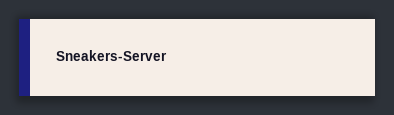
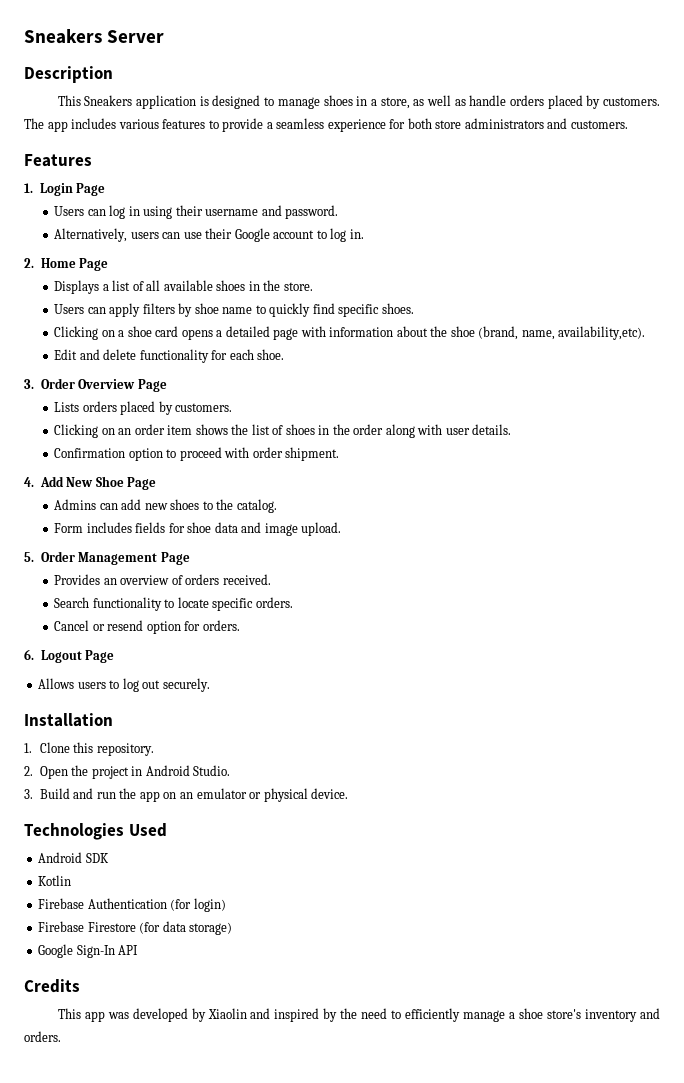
[56,50,167,61] Sneakers-Server -> [24,29,165,44] [24,66,113,83] [57,95,660,109] [24,118,628,132] [24,154,92,167] [24,183,106,196] [54,205,339,219] [54,228,364,242] [24,258,109,271] [54,280,313,294] [54,303,414,317] [54,326,646,340] [54,349,285,363] [24,378,167,392] [54,401,233,415] [54,424,512,438] [54,447,340,461] [24,476,157,490] [54,499,277,513] [54,522,342,536] [24,551,190,565] [54,574,271,585] [54,597,293,611] [54,620,240,634] [24,649,115,663] [38,678,210,692] [24,713,113,727] [24,742,154,756] [24,765,231,779] [24,788,349,802] [24,823,167,840] [38,852,109,863] [38,875,72,886] [38,898,226,912] [38,921,233,935] [38,944,139,958] [24,979,80,993] [57,1008,661,1022] [24,1031,61,1042] Sneakers Server // Description // This Sneakers application is designed to manage shoes in a store, as well as handle orders placed by customers. The app includes various features to provide a seamless experience for both store administrators and customers. // Features // 1. Login Page // Users can log in using their username and password. // Alternatively, users can use their Google account to log in. // 2. Home Page // Displays a list of all available shoes in the store. // Users can apply filters by shoe name to quickly find specific shoes. // Clicking on a shoe card opens a detailed page with information about the shoe (brand, name, availability,etc). // Edit and delete functionality for each shoe. // 3. Order Overview Page // Lists orders placed by customers. // Clicking on an order item shows the list of shoes in the order along with user details. // Confirmation option to proceed with order shipment. // 4. Add New Shoe Page // Admins can add new shoes to the catalog. // Form includes fields for shoe data and image upload. // 5. Order Management Page // Provides an overview of orders received. // Search functionality to locate specific orders. // Cancel or resend option for orders. // 6. Logout Page // Allows users to log out securely. // Installation // 1. Clone this repository. // 2. Open the project in Android Studio. // 3. Build and run the app on an emulator or physical device. // Technologies Used // Android SDK // Kotlin // Firebase Authentication (for login) // Firebase Firestore (for data storage) // Google Sign-In API // Credits // This app was developed by Xiaolin and inspired by the need to efficiently manage a shoe store's inventory and orders.

